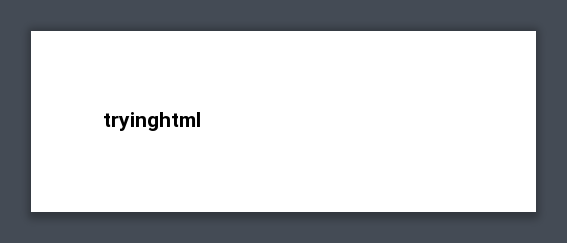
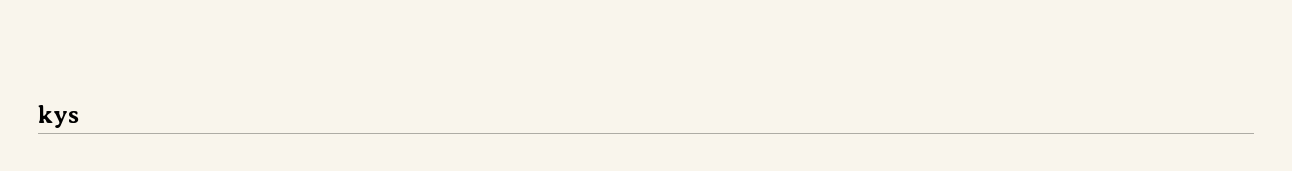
[103,112,201,131] tryinghtml -> [38,105,79,128] kys

